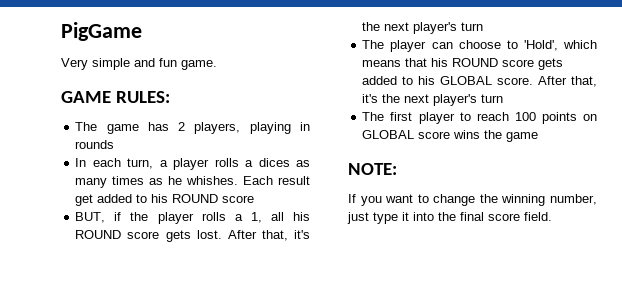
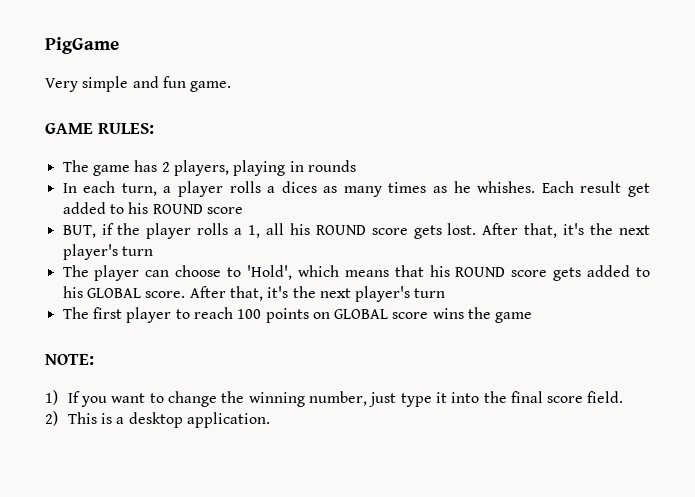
(397, 169) none -> [45,390,58,405] 1)
(552, 216) none -> [45,411,270,428] // 2) This is a desktop application.

